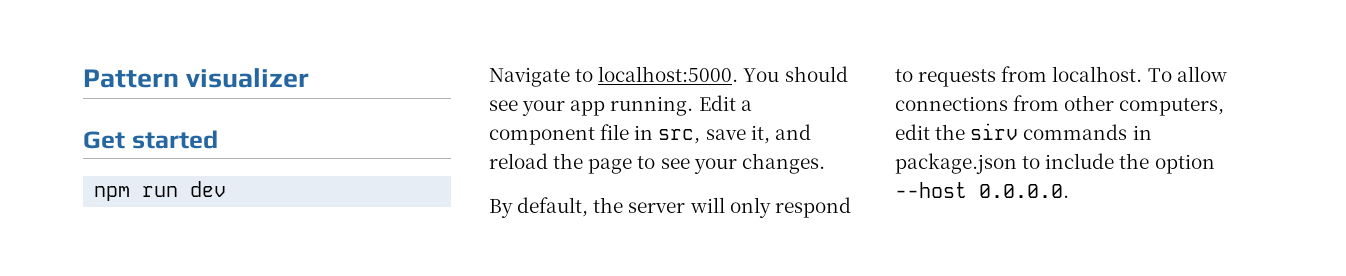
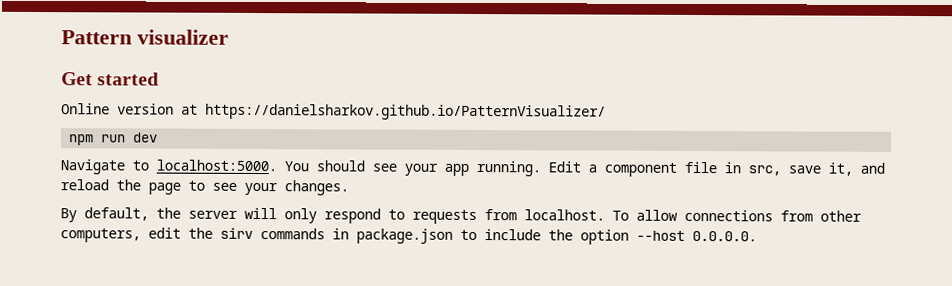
(218, 139) none -> [61,103,606,121] // Online version at https://danielsharkov.github.io/PatternVisualizer/

